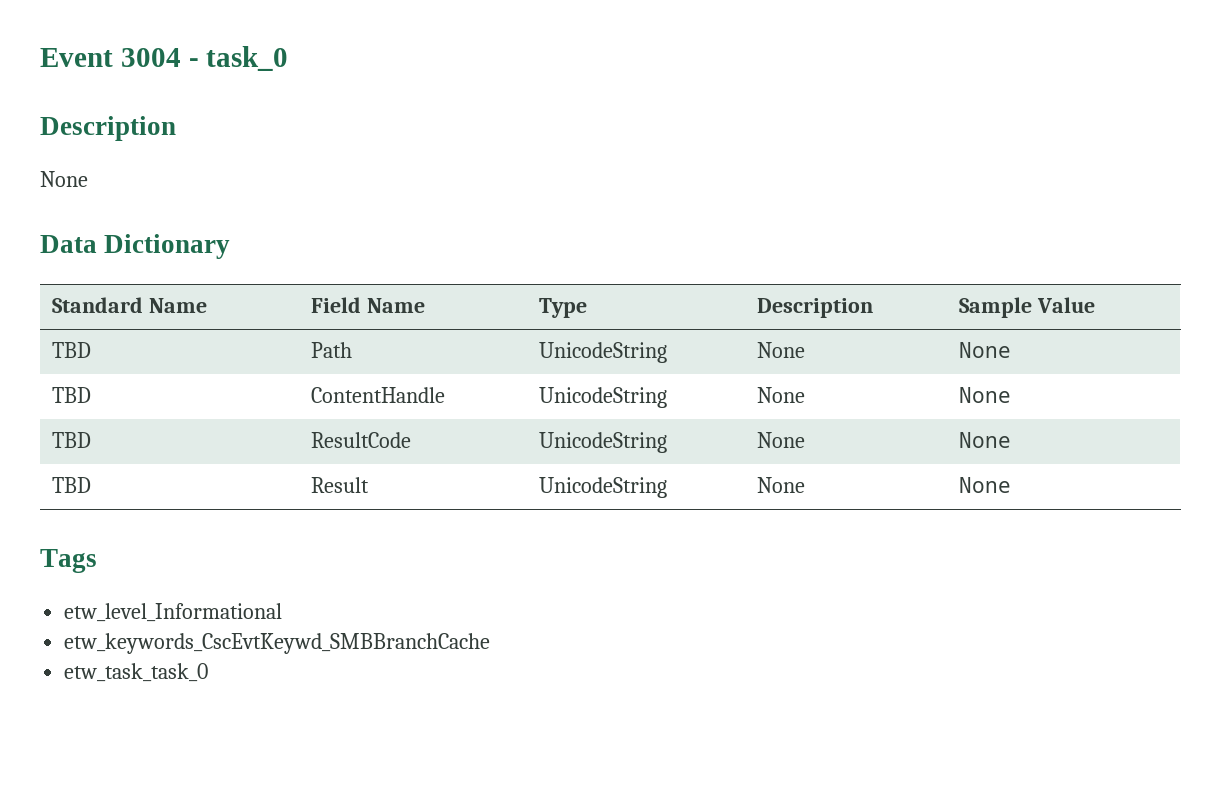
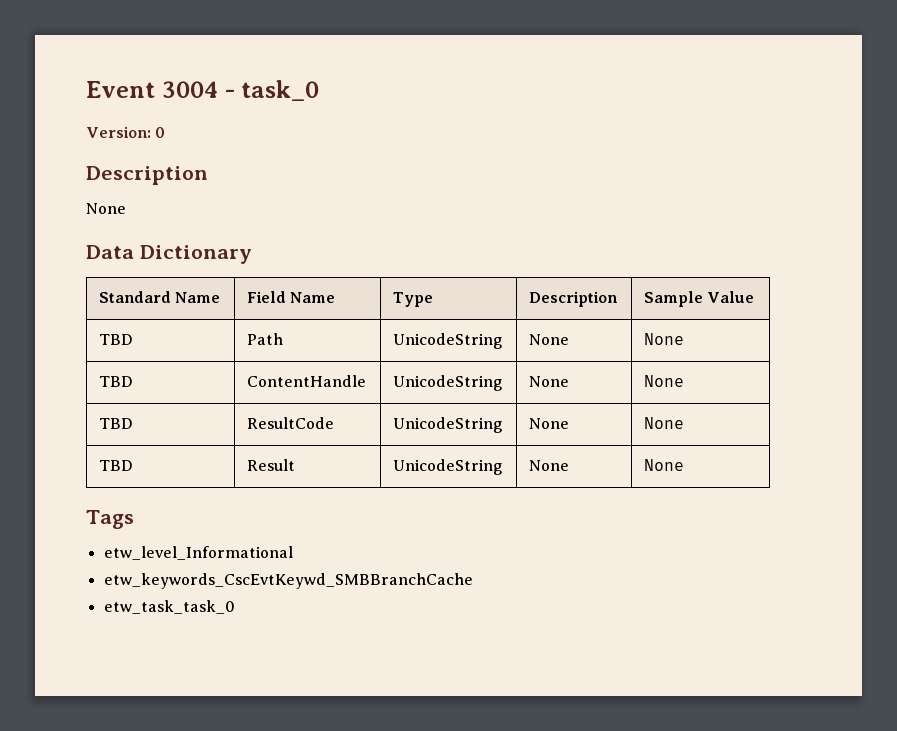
(289, 58) none -> [86,126,166,138] // Version: 0

